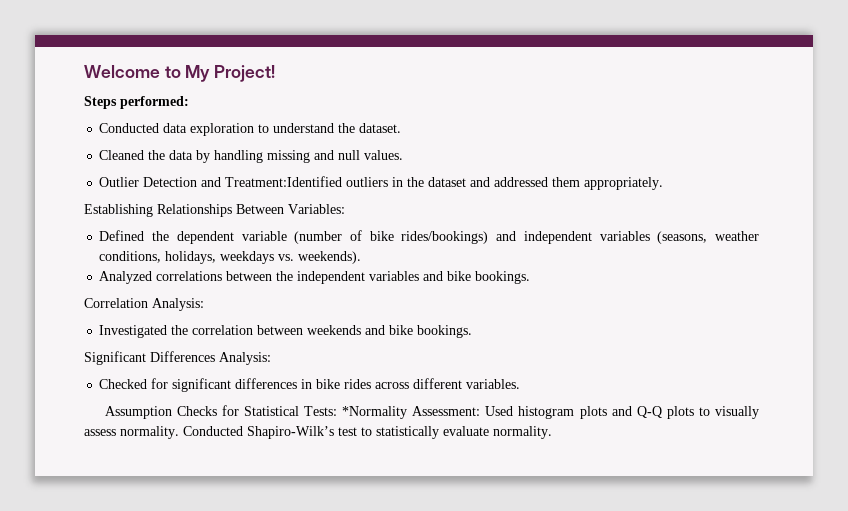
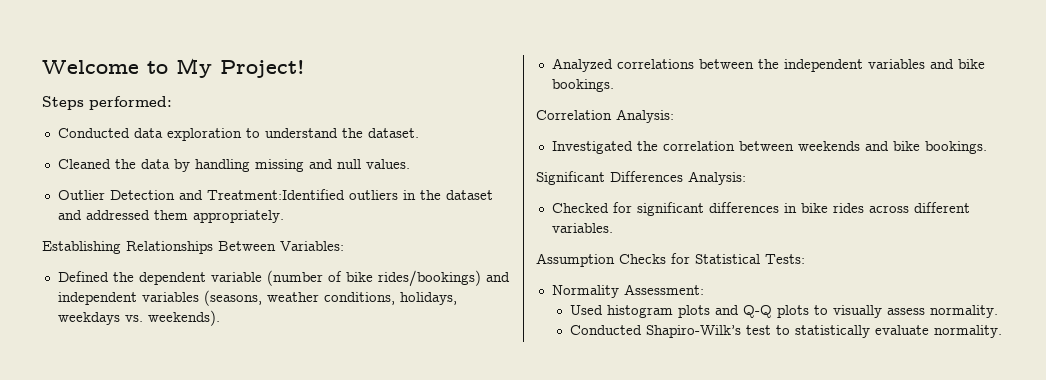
[342,406,408,419] *Normality -> [551,285,619,298] // Normality
(481, 411) none -> (704, 289) //
(179, 432) none -> (999, 311) //

